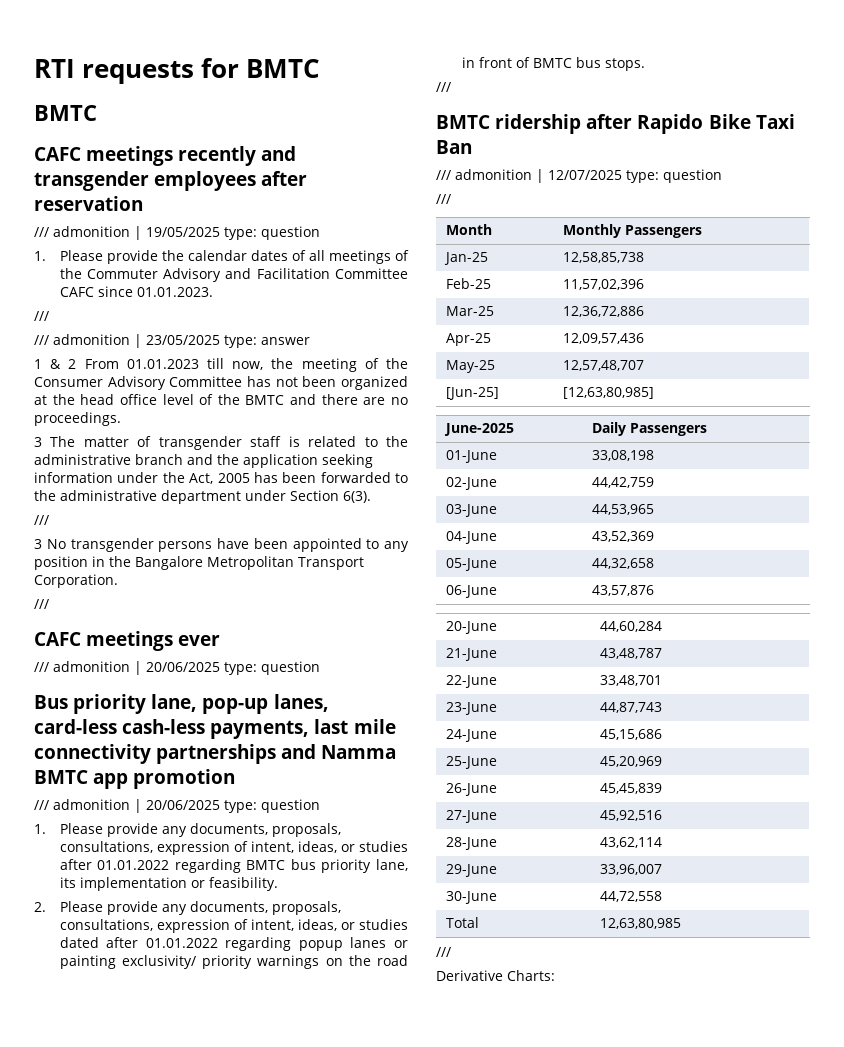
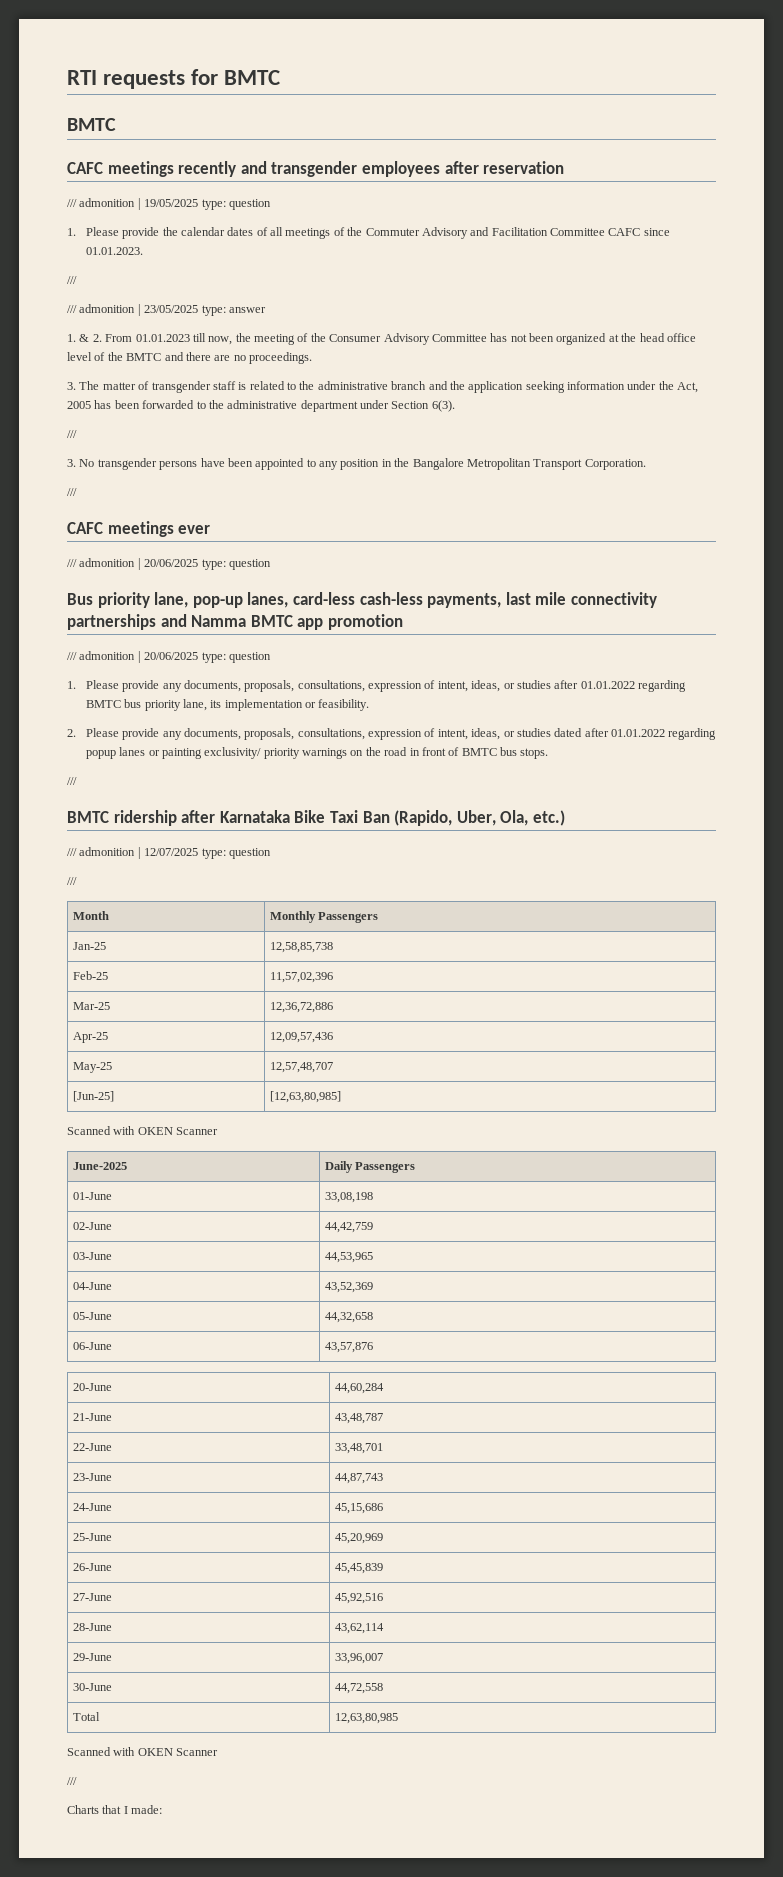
[34,359,77,369] 1 & 2 -> [67,334,102,342] 1. & 2.
[34,437,42,447] 3 -> [67,382,76,390] 3.
[34,539,42,549] 3 -> [67,459,76,467] 3.
[637,114,704,134] Rapido -> [219,810,290,823] Karnataka
(472, 147) none -> [394,810,565,826] (Rapido, Uber, Ola, etc.)
(654, 393) none -> [67,1126,219,1135] // Scanned with OKEN Scanner
[436,947,451,957] [436,970,555,981] /// // Derivative Charts: -> [67,1747,219,1756] [67,1777,77,1785] [67,1805,163,1814] Scanned with OKEN Scanner // /// // Charts that I made:

